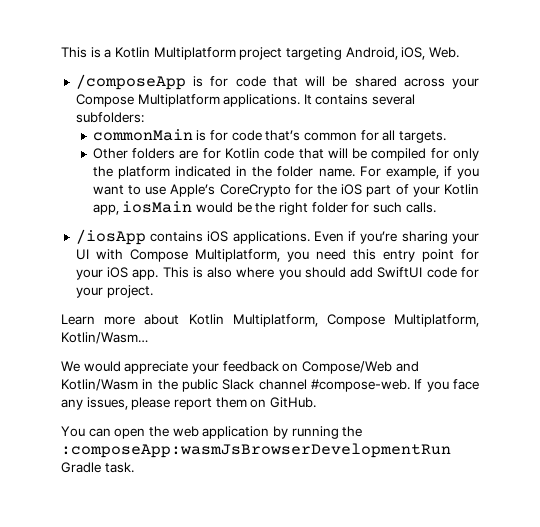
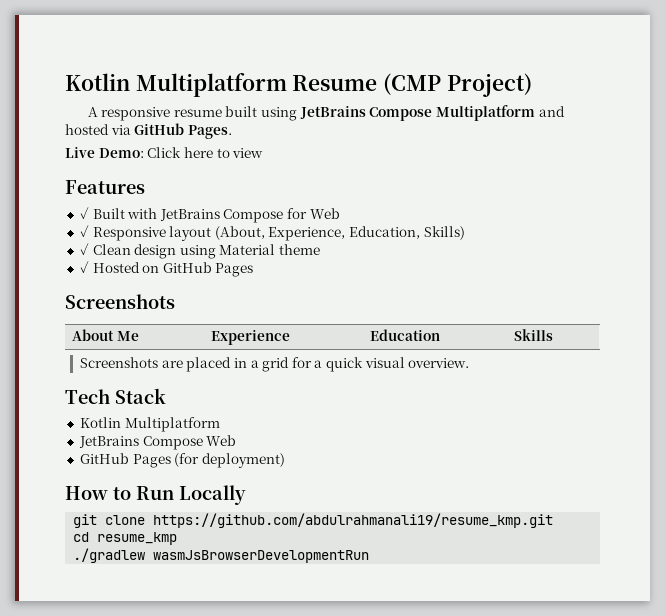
[61,47,459,60] [75,74,479,90] [75,94,416,107] [75,112,144,123] [92,129,446,143] [92,148,480,161] [92,166,479,179] [92,184,479,197] [92,201,436,215] [75,229,479,245] [75,249,479,262] [75,267,479,280] [75,285,153,298] [61,314,479,327] [61,332,148,344] [61,361,419,374] [61,379,479,392] [61,397,316,410] [61,426,363,439] [61,443,451,458] [61,462,134,473] This is a Kotlin Multiplatform project targeting Android, iOS, Web. // /composeApp is for code that will be shared across your Compose Multiplatform applications. It contains several subfolders: // commonMain is for code that’s common for all targets. // Other folders are for Kotlin code that will be compiled for only the platform indicated in the folder name. For example, if you want to use Apple’s CoreCrypto for the iOS part of your Kotlin app, iosMain would be the right folder for such calls. // /iosApp contains iOS applications. Even if you’re sharing your UI with Compose Multiplatform, you need this entry point for your iOS app. This is also where you should add SwiftUI code for your project. // Learn more about Kotlin Multiplatform, Compose Multiplatform, Kotlin/Wasm… // We would appreciate your feedback on Compose/Web and Kotlin/Wasm in the public Slack channel #compose-web. If you face any issues, please report them on GitHub. // You can open the web application by running the :composeApp:wasmJsBrowserDevelopmentRun Gradle task. -> [65,73,532,97] [87,105,565,121] [65,123,232,139] [65,147,264,158] [65,180,145,194] [79,207,340,223] [79,225,465,241] [79,243,321,259] [79,261,254,277] [65,294,175,309] [72,329,139,341] [211,330,291,345] [370,329,441,341] [514,329,554,341] [79,357,470,372] [65,388,166,404] [79,417,220,432] [78,435,237,450] [79,453,285,468] [65,485,246,505] [73,513,554,528] [73,532,178,545] [73,548,370,563] Kotlin Multiplatform Resume (CMP Project) // A responsive resume built using JetBrains Compose Multiplatform and hosted via GitHub Pages. // Live Demo: Click here to view // Features // ✓ Built with JetBrains Compose for Web // ✓ Responsive layout (About, Experience, Education, Skills) // ✓ Clean design using Material theme // ✓ Hosted on GitHub Pages // Screenshots // About Me | Experience | Education | Skills // Screenshots are placed in a grid for a quick visual overview. // Tech Stack // Kotlin Multiplatform // JetBrains Compose Web // GitHub Pages (for deployment) // How to Run Locally // git clone https://github.com/abdulrahmanali19/resume_kmp.git // cd resume_kmp // ./gradlew wasmJsBrowserDevelopmentRun

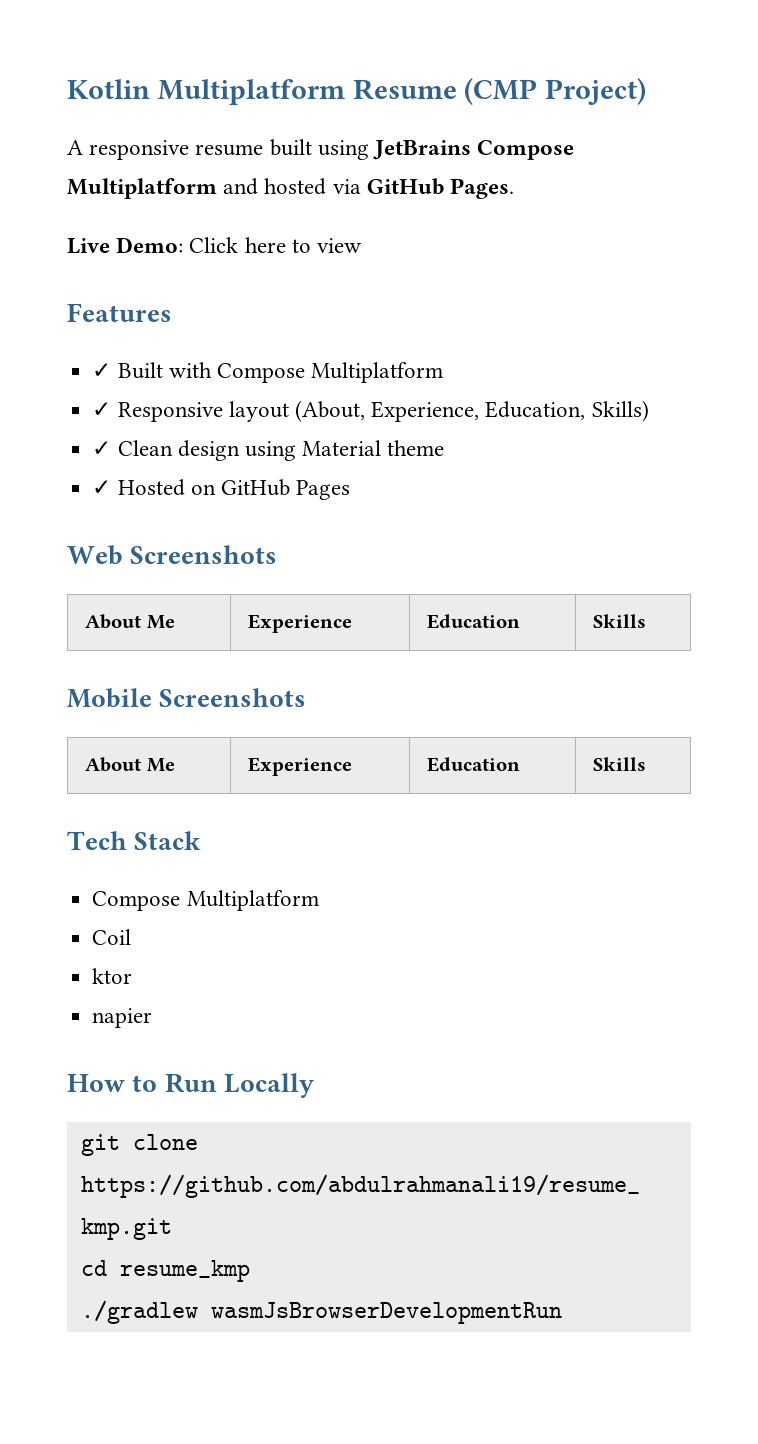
[159,208,340,223] JetBrains Compose for Web -> [216,362,444,383] Compose Multiplatform
[65,294,175,309] [72,329,139,341] [211,330,291,345] [370,329,441,341] [514,329,554,341] [79,357,470,372] Screenshots // About Me | Experience | Education | Skills // Screenshots are placed in a grid for a quick visual overview. -> [67,545,278,565] [85,614,175,629] [248,614,353,633] [427,614,521,629] [593,614,647,628] [67,688,307,708] [85,757,175,772] [248,757,353,776] [427,757,521,772] [593,757,647,771] Web Screenshots // About Me | Experience | Education | Skills // Mobile Screenshots // About Me | Experience | Education | Skills
[79,417,220,432] [78,435,237,450] [79,453,285,468] Kotlin Multiplatform // JetBrains Compose Web // GitHub Pages (for deployment) -> [92,890,319,911] [92,929,132,945] [92,968,133,984] [92,1008,153,1028] Compose Multiplatform // Coil // ktor // napier

